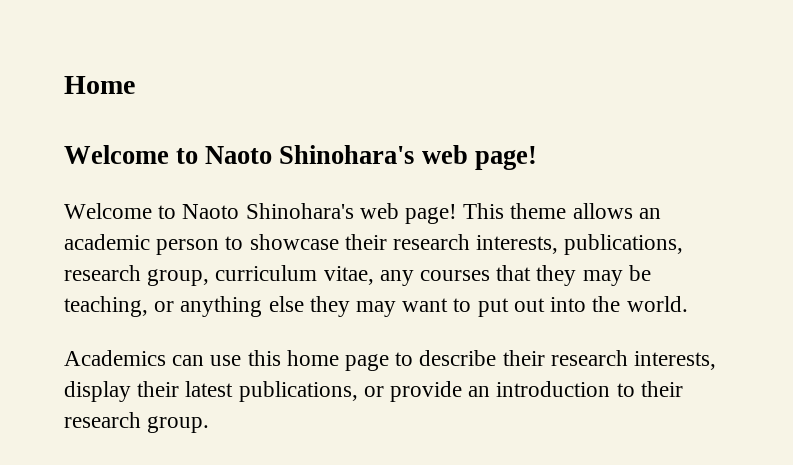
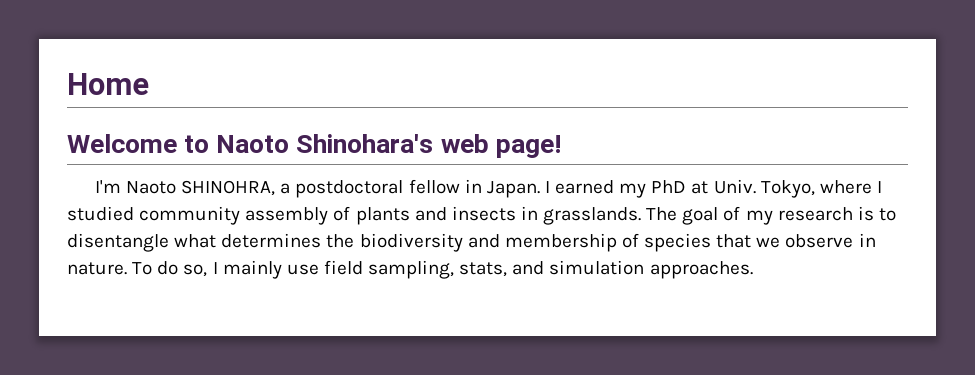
[64,203,661,224] [64,234,684,255] [64,265,651,286] [64,296,688,317] [64,350,717,371] [64,381,683,402] [64,412,210,433] Welcome to Naoto Shinohara's web page! This theme allows an academic person to showcase their research interests, publications, research group, curriculum vitae, any courses that they may be teaching, or anything else they may want to put out into the world. // Academics can use this home page to describe their research interests, display their latest publications, or provide an introduction to their research group. -> [94,179,883,198] [67,206,896,225] [67,233,876,252] [67,260,753,279] I'm Naoto SHINOHRA, a postdoctoral fellow in Japan. I earned my PhD at Univ. Tokyo, where I studied community assembly of plants and insects in grasslands. The goal of my research is to disentangle what determines the biodiversity and membership of species that we observe in nature. To do so, I mainly use field sampling, stats, and simulation approaches.

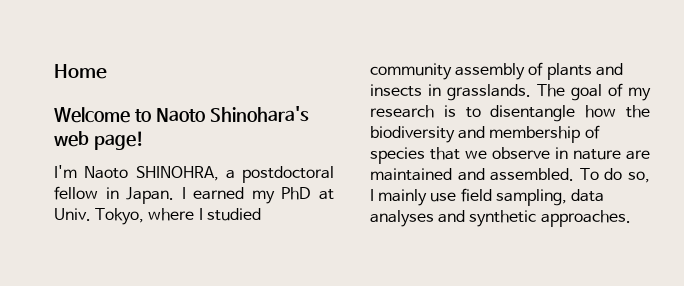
[174,233,322,248] what determines -> [585,105,617,118] how
[67,262,127,275] nature. -> [573,149,650,160] [370,168,575,181] nature are maintained and assembled.
[459,260,645,277] stats, and simulation -> [570,189,604,202] [370,210,537,227] data analyses and synthetic

